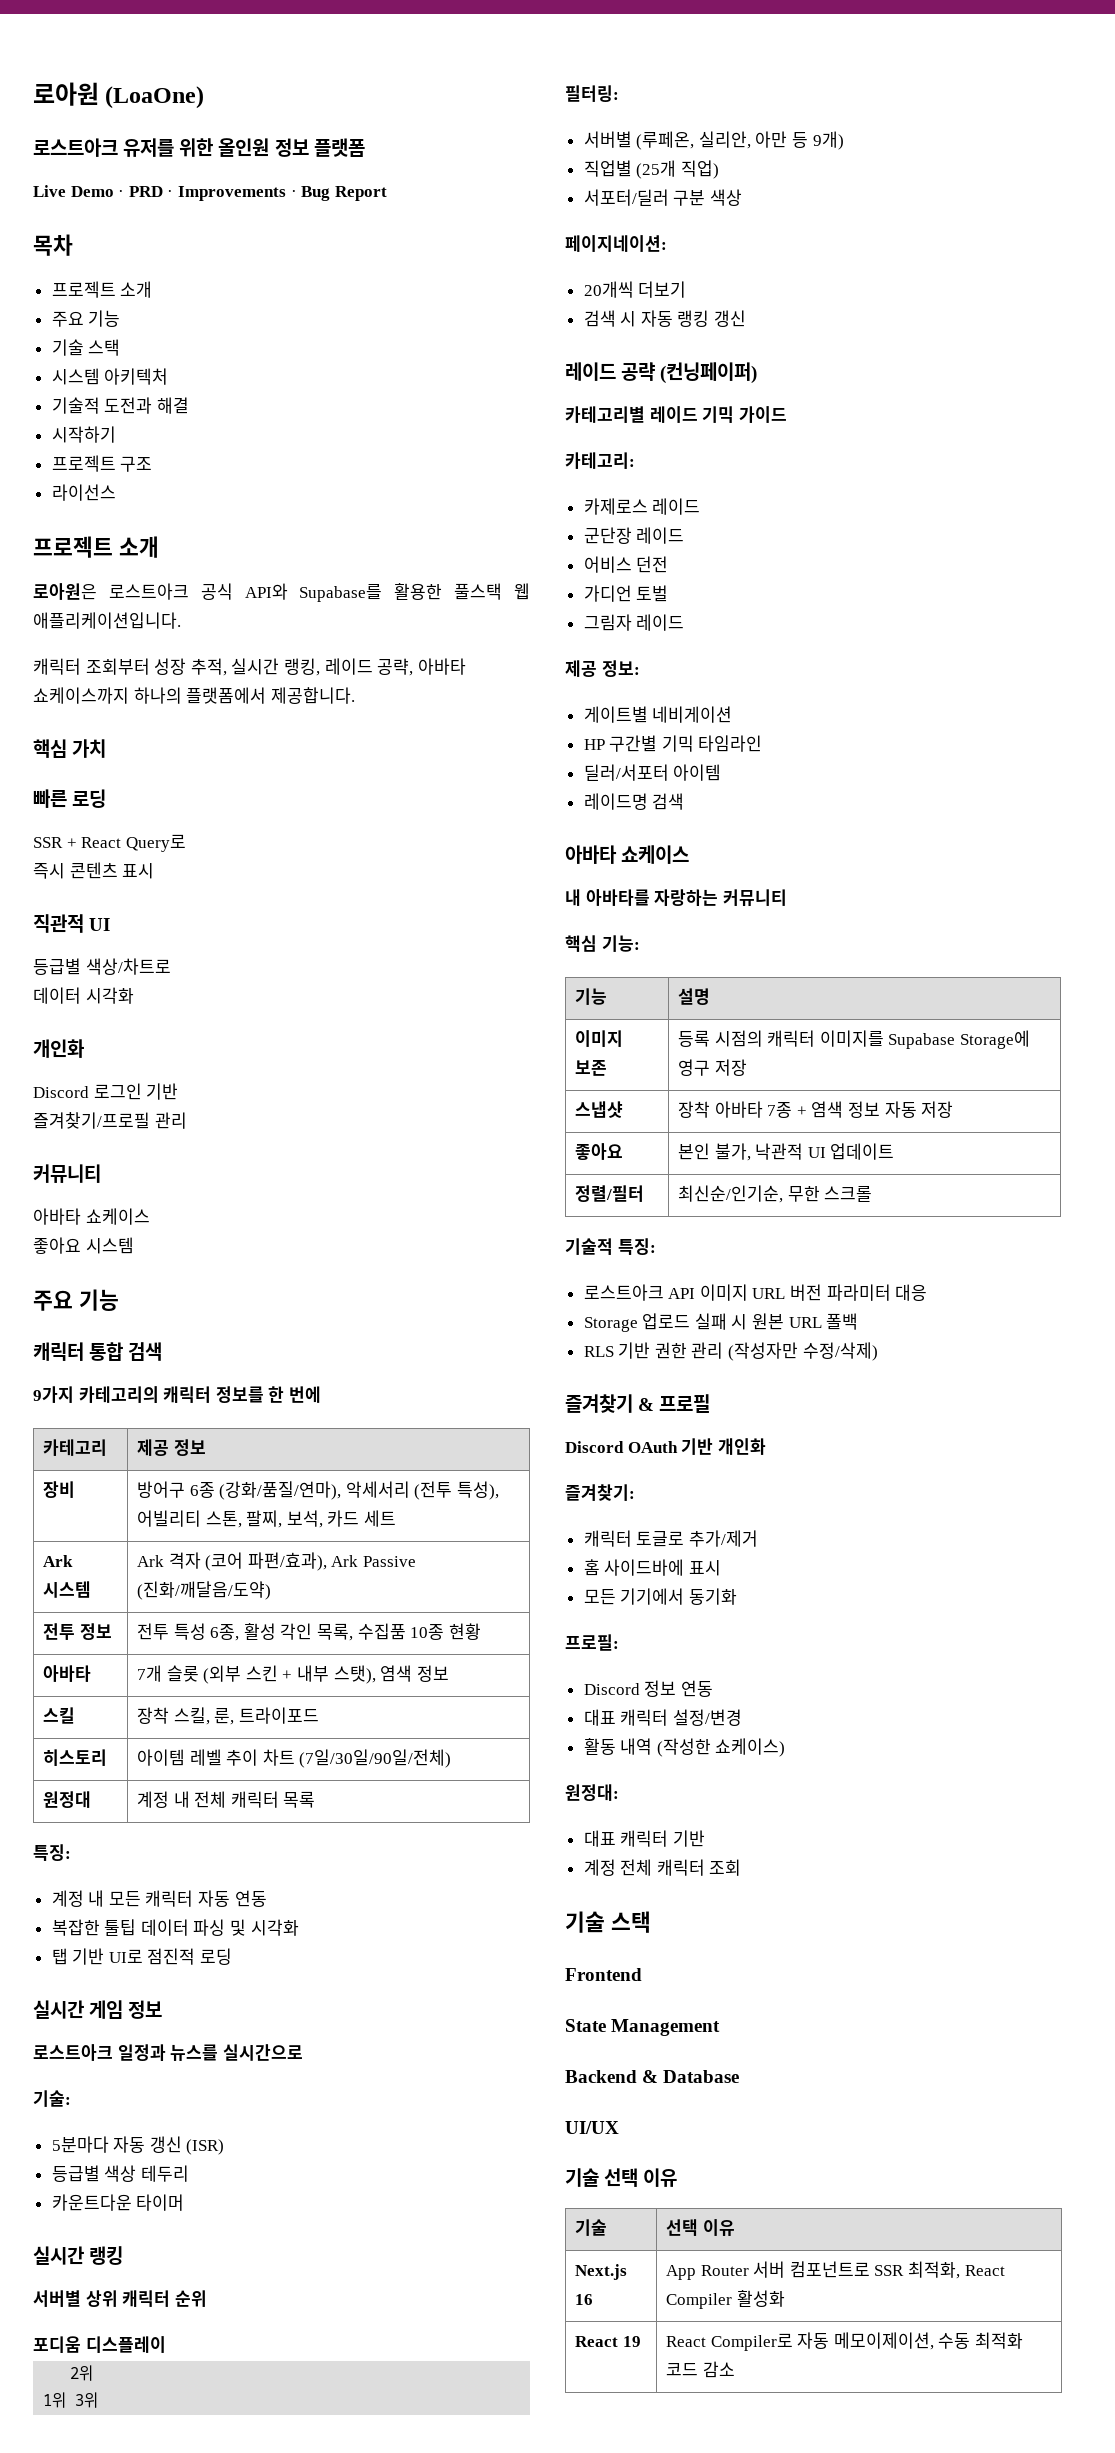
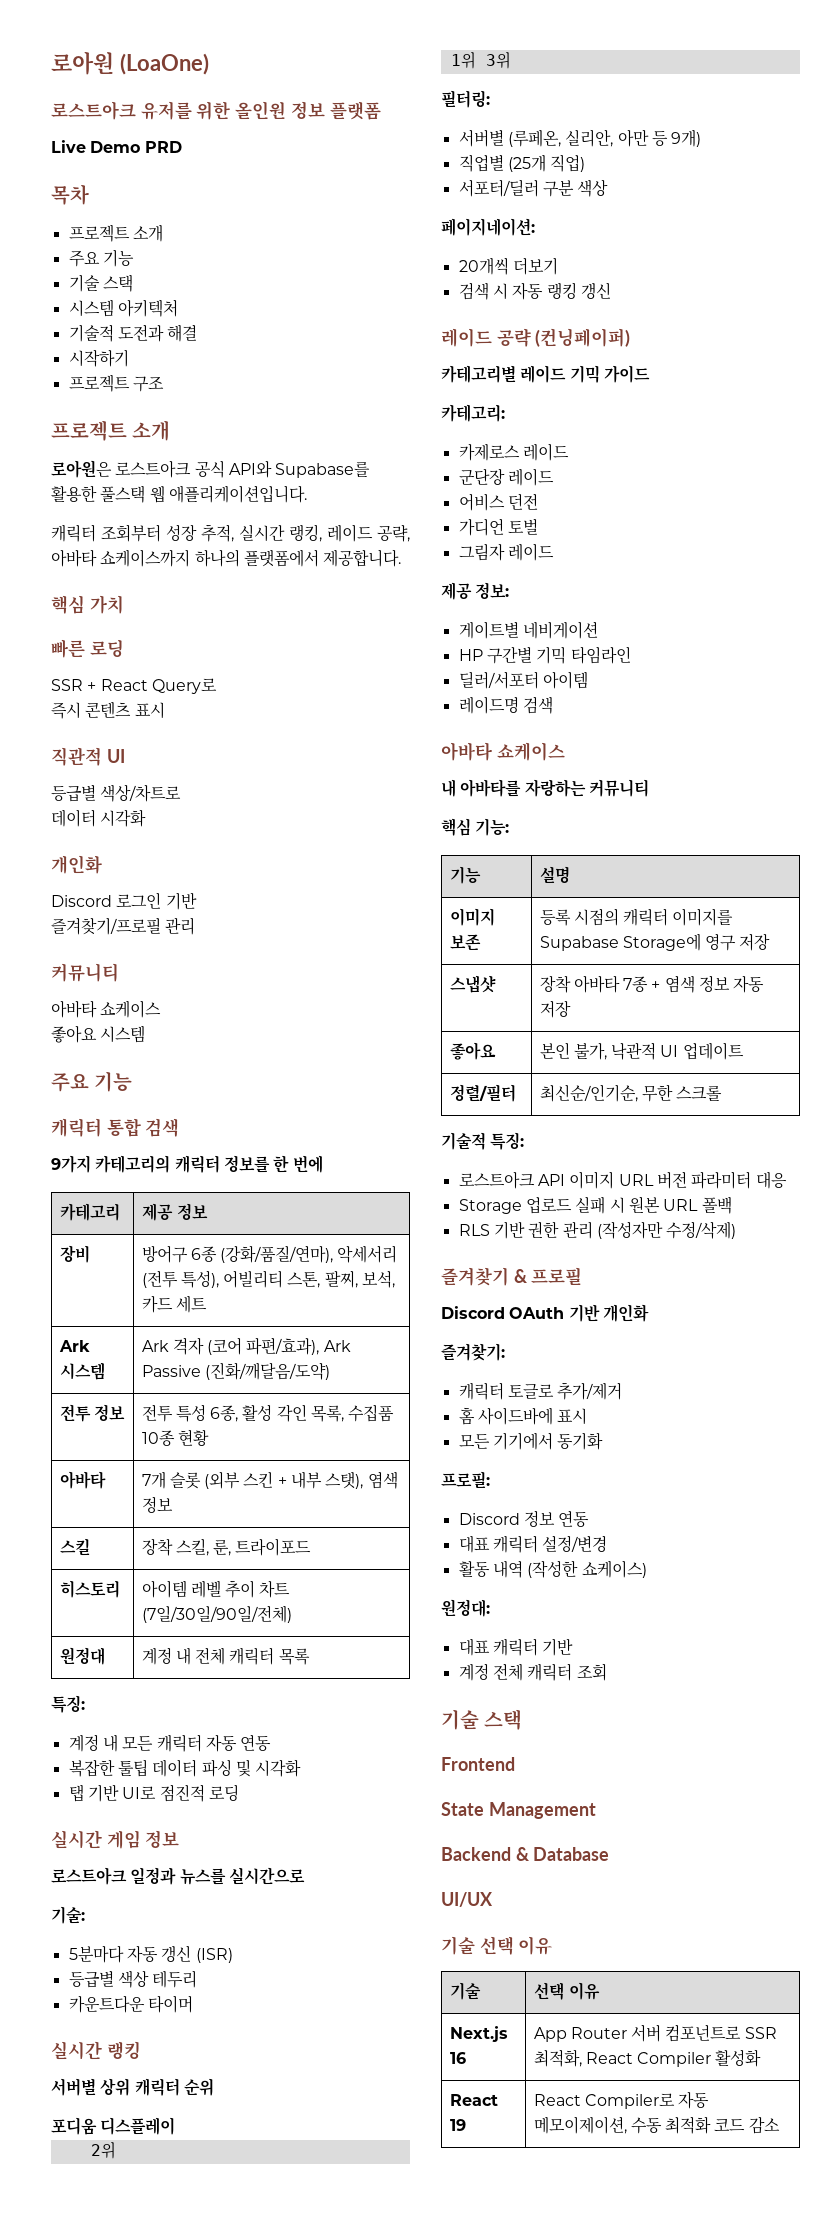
[118,190,125,197] · -> (141, 147) none
[167,186,387,201] · Improvements · Bug Report -> (182, 147) none
[51,484,116,501] // 라이선스 -> (164, 384) none

